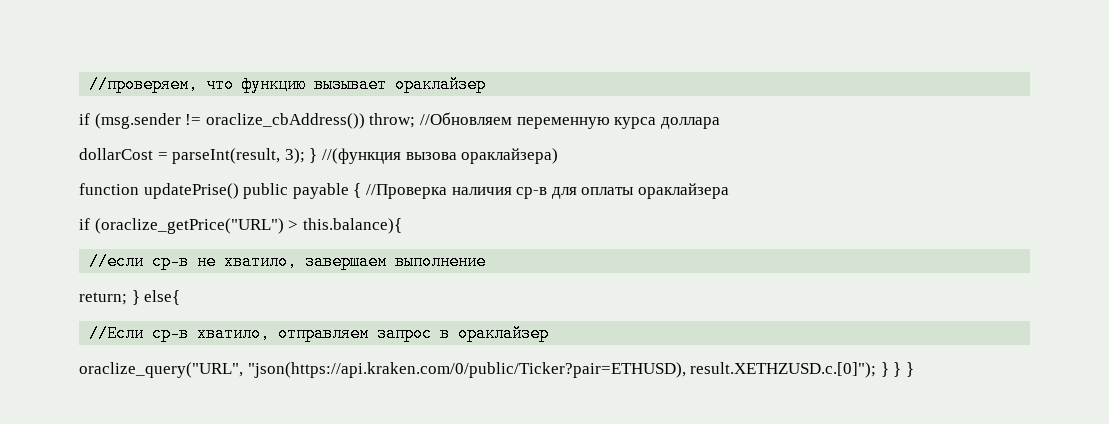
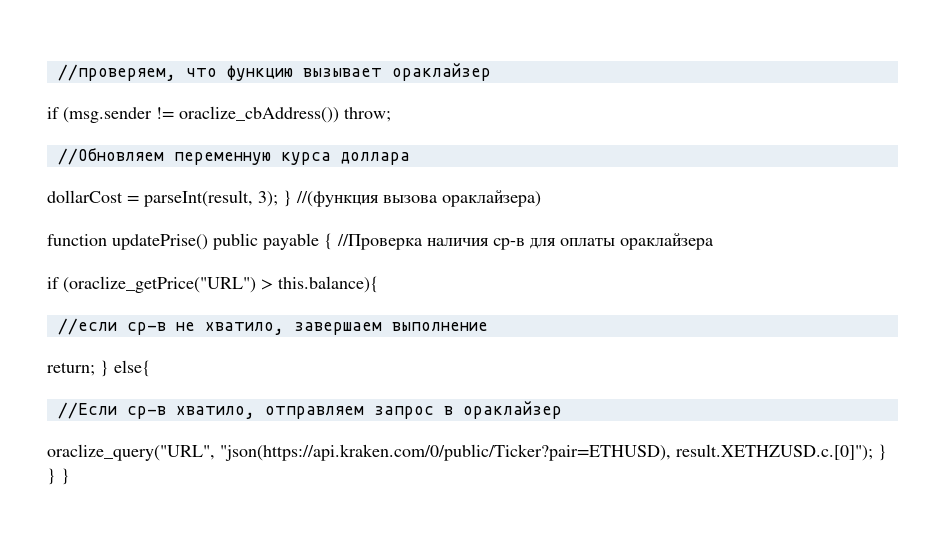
(416, 120) none -> (391, 114) //

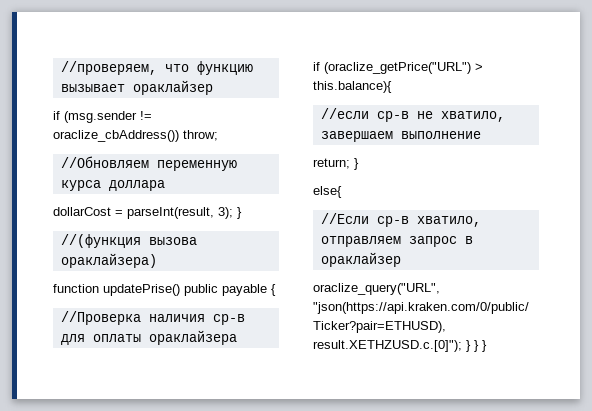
(292, 198) none -> (242, 213) //
(333, 241) none -> (276, 290) //
(109, 368) none -> (359, 164) //

